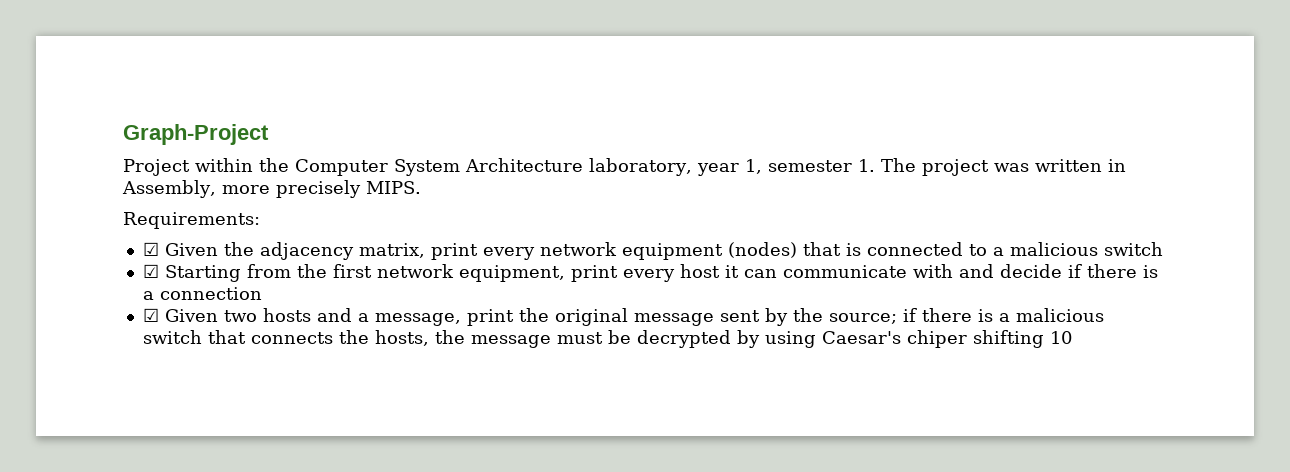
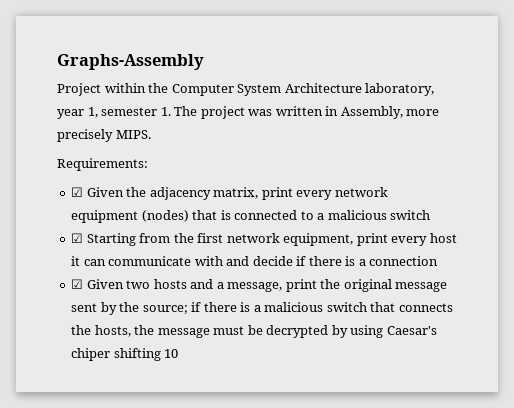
[123,124,269,145] Graph-Project -> [57,54,204,70] Graphs-Assembly

